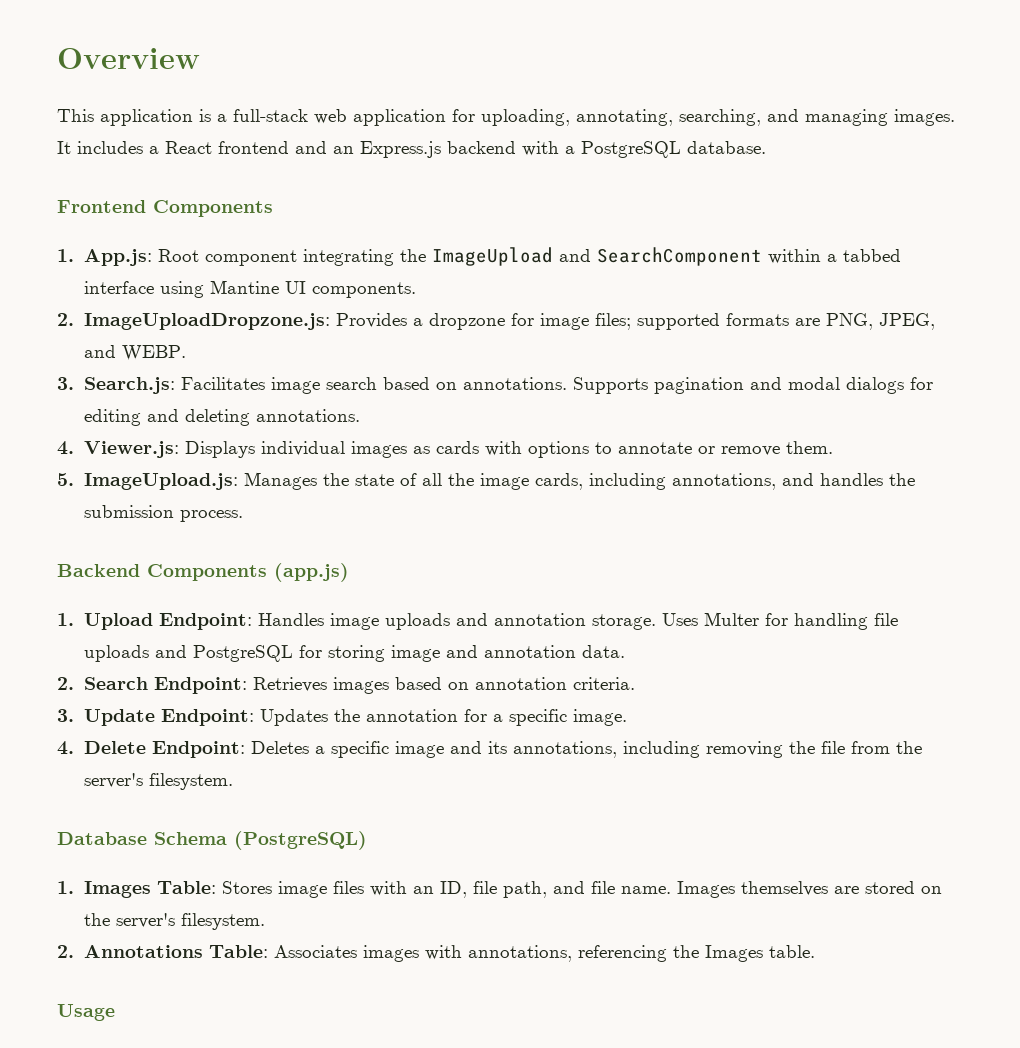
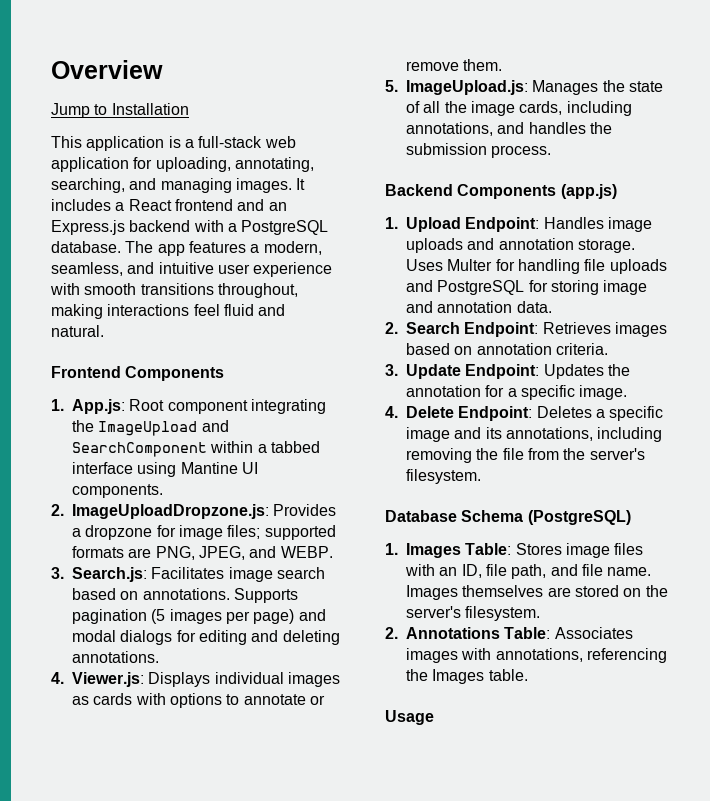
(200, 58) none -> [51,103,189,118] // Jump to Installation
(766, 147) none -> [125,241,322,256] [51,262,333,277] [50,283,298,298] [51,304,286,319] [51,325,104,337] The app features a modern, seamless, and intuitive user experience with smooth transitions throughout, making interactions feel fluid and natural.
(744, 385) none -> [151,609,295,624] (5 images per page)

